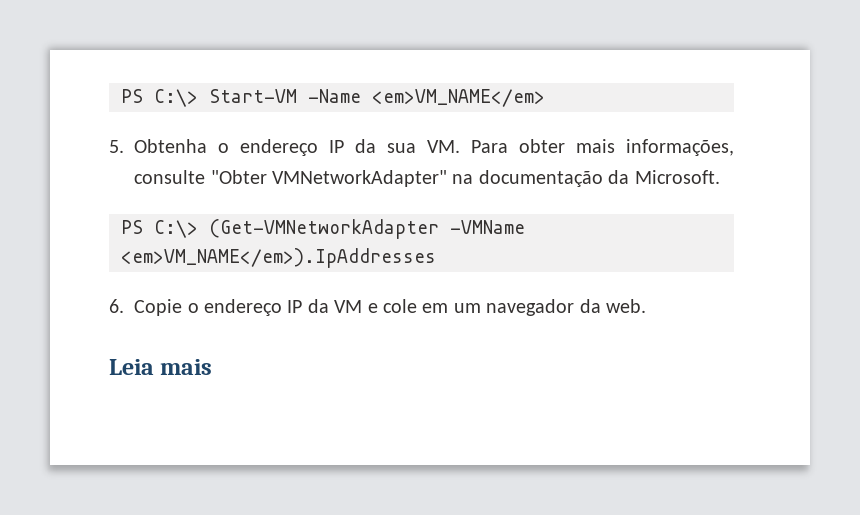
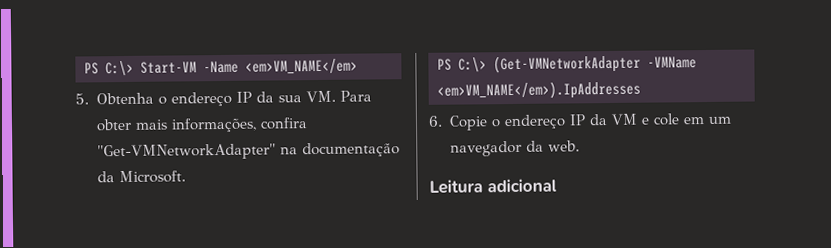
[134,170,447,187] consulte "Obter VMNetworkAdapter" -> [259,117,308,130] [96,143,276,161] confira "Get-VMNetworkAdapter"
[109,359,213,375] Leia mais -> [429,178,557,194] Leitura adicional

